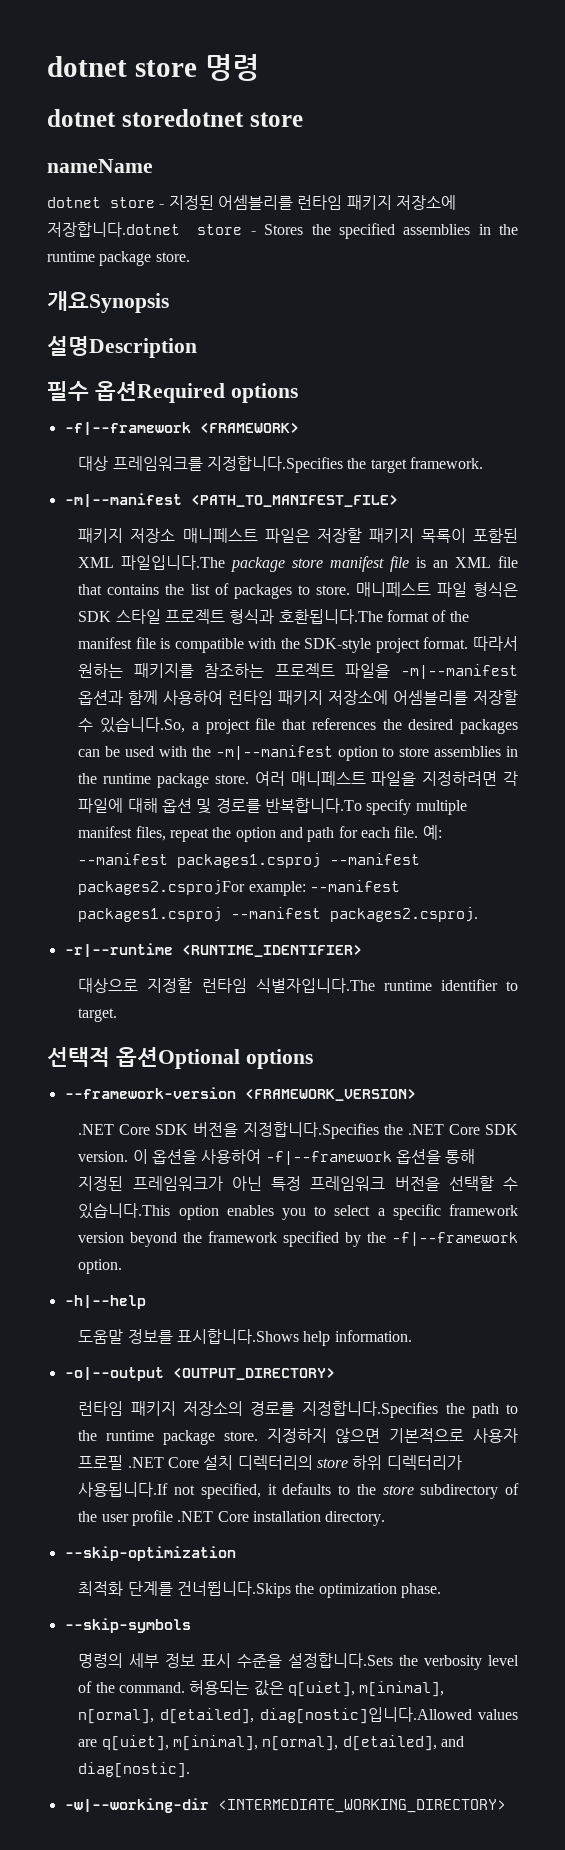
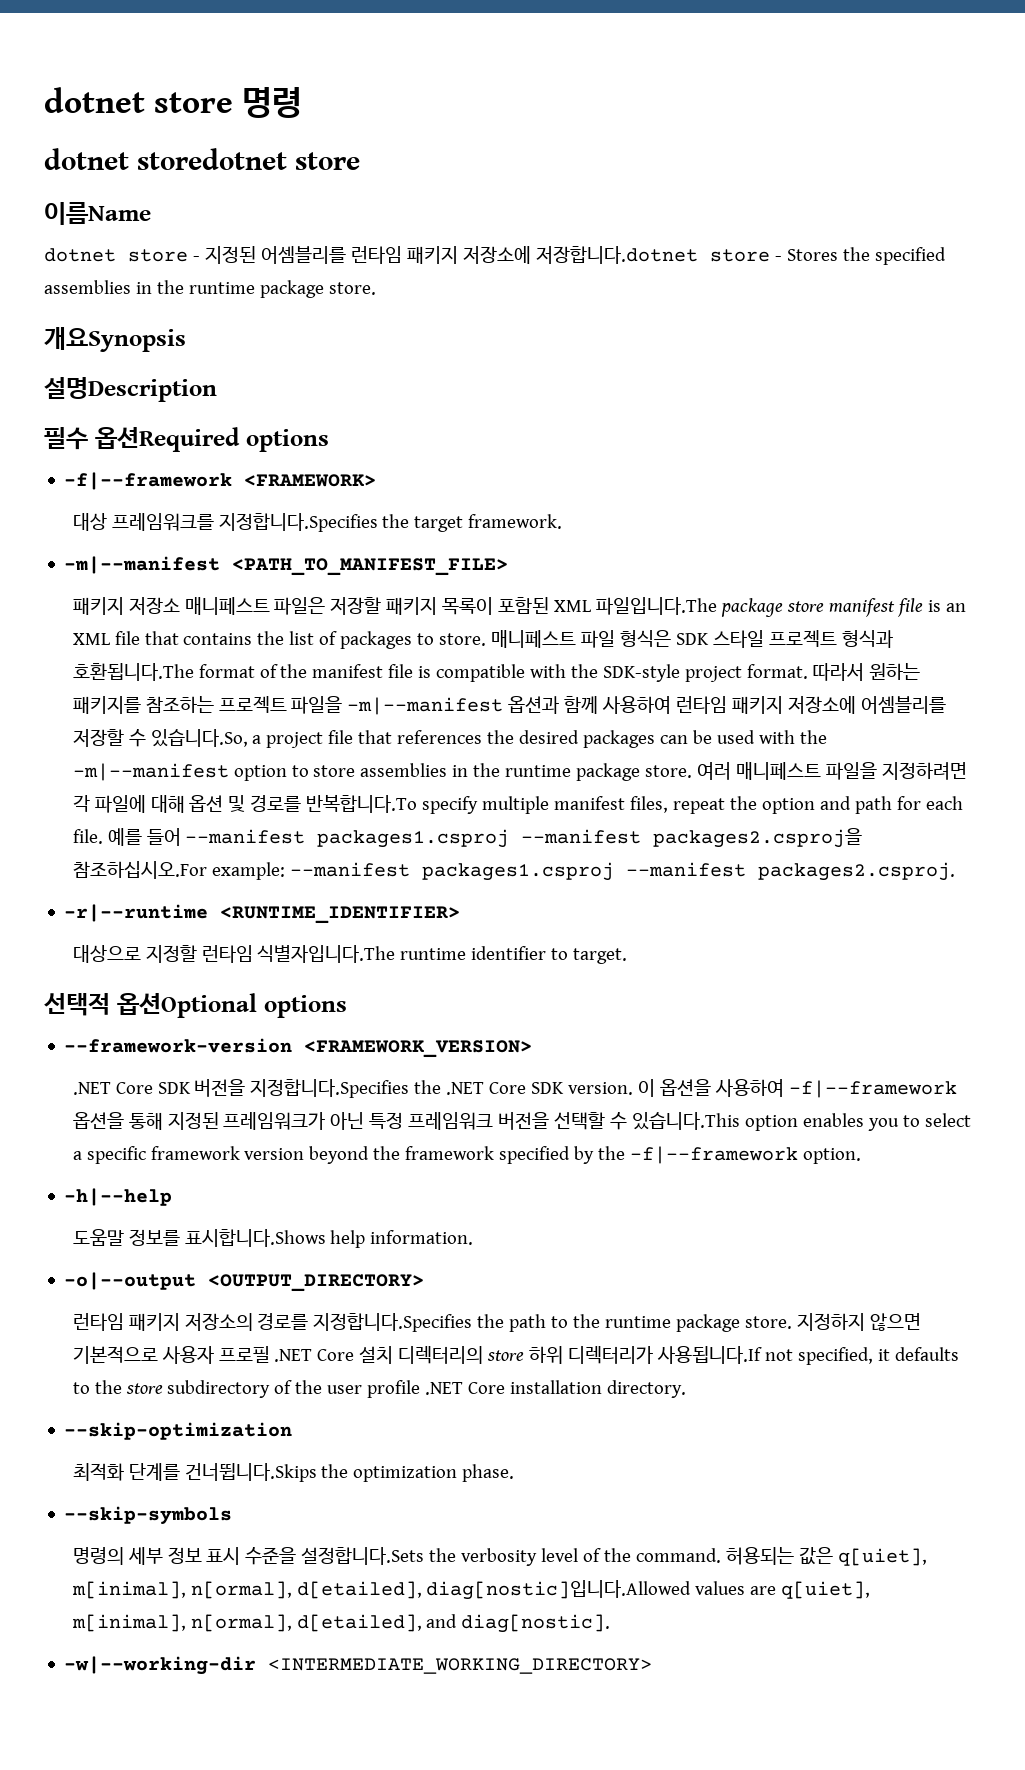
[47,159,153,173] nameName -> [44,202,151,225] 이름Name
[422,825,442,840] [78,853,421,868] [78,880,246,895] 예: --manifest packages1.csproj --manifest packages2.csprojFor -> [107,828,863,848] [72,861,207,879] 예를 들어 --manifest packages1.csproj --manifest packages2.csproj을 참조하십시오.For

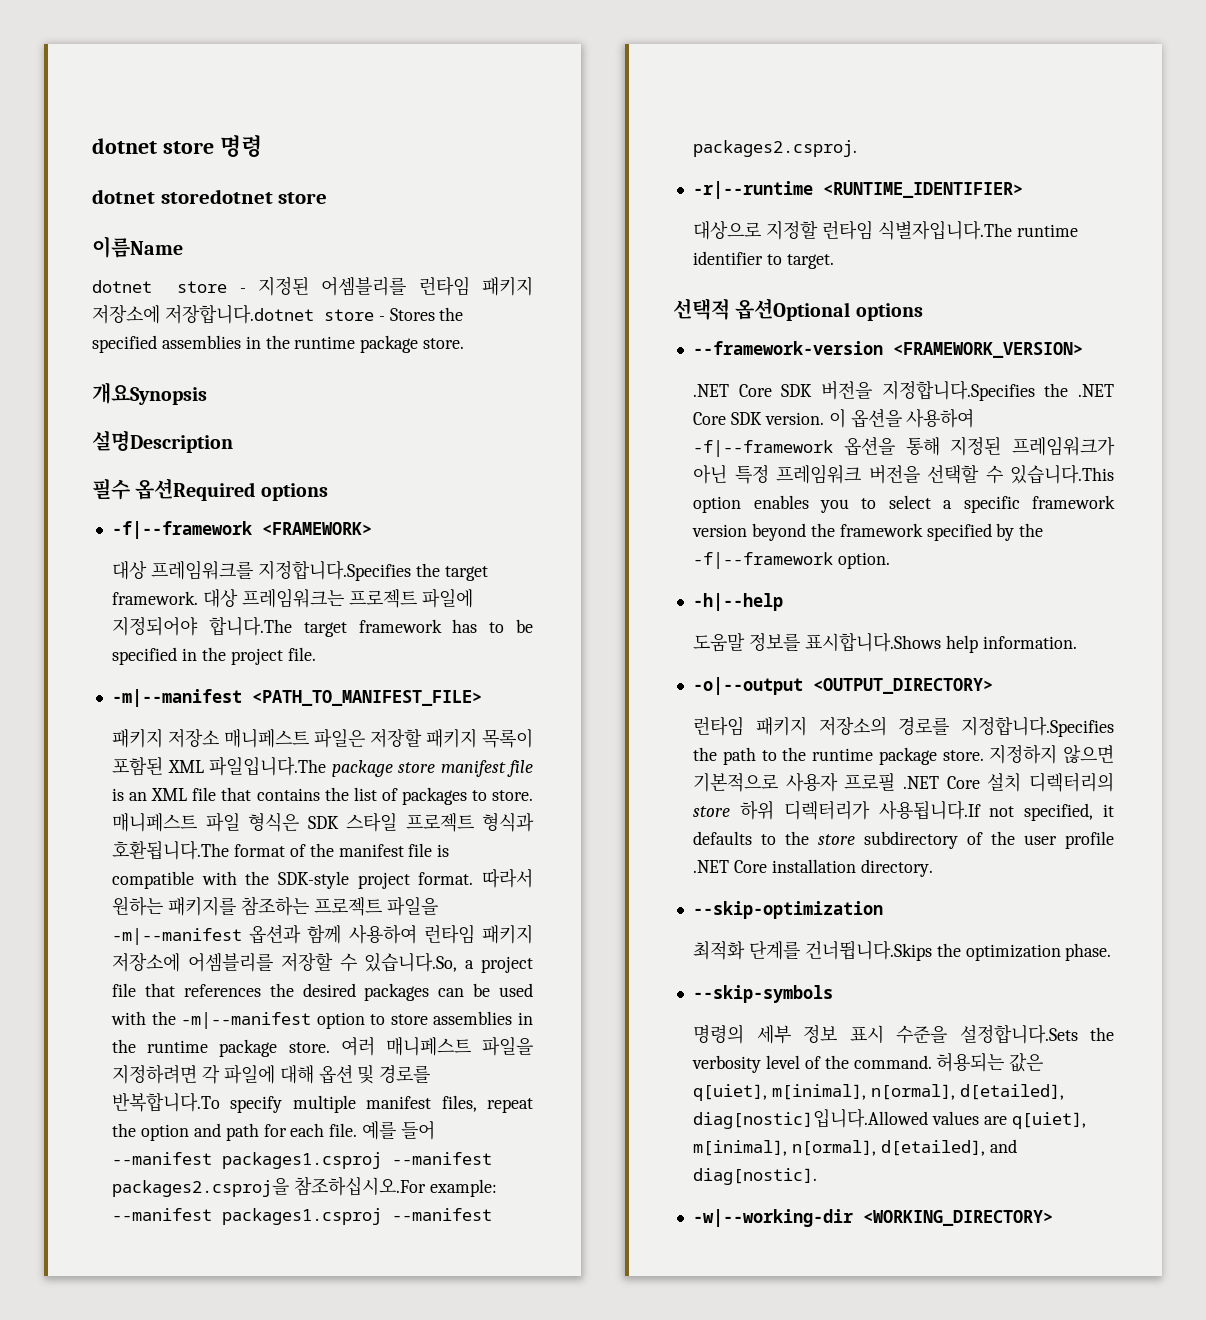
(563, 521) none -> [202,588,473,608] [112,616,533,637] [112,647,316,665] 대상 프레임워크는 프로젝트 파일에 지정되어야 합니다.The target framework has to be specified in the project file.
[268,1658,653,1674] <INTERMEDIATE_WORKING_DIRECTORY> -> [862,1210,1053,1226] <WORKING_DIRECTORY>

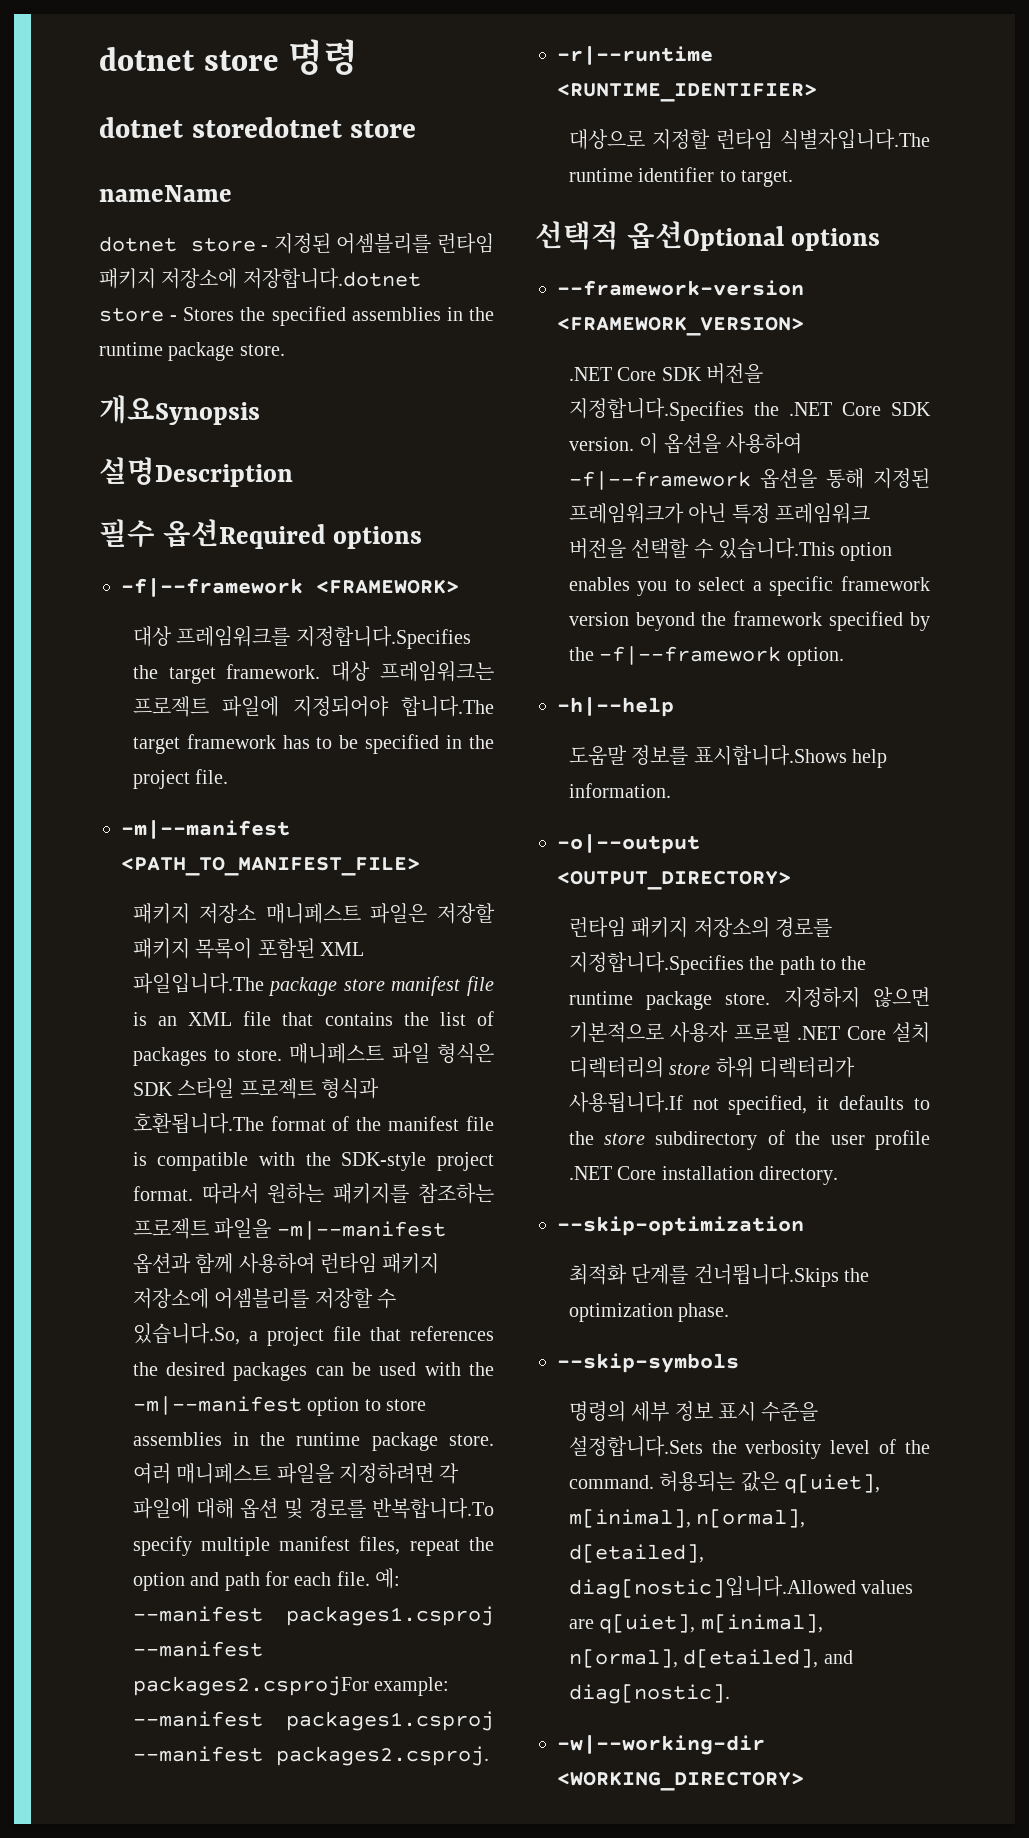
[92,236,183,258] 이름Name -> [99,185,232,202] nameName
[362,1121,435,1140] [112,1152,493,1169] [112,1176,426,1197] 예를 들어 --manifest packages1.csproj --manifest packages2.csproj을 참조하십시오.For -> [375,1568,401,1589] [132,1606,494,1626] [132,1641,263,1657] [132,1676,369,1696] 예: --manifest packages1.csproj --manifest packages2.csprojFor

